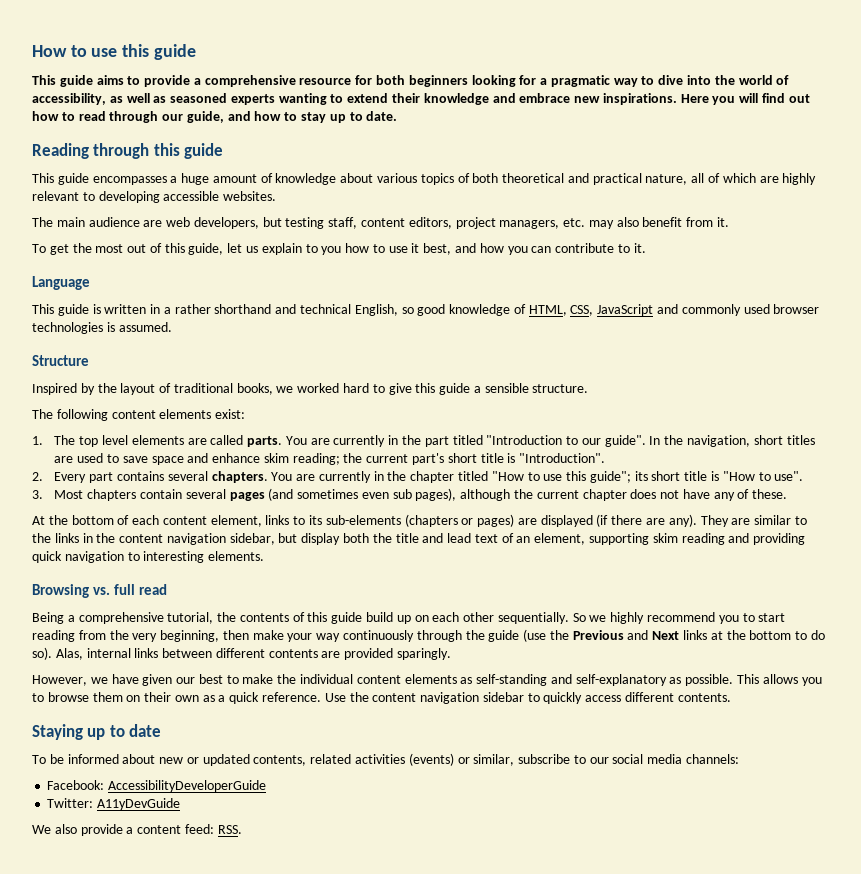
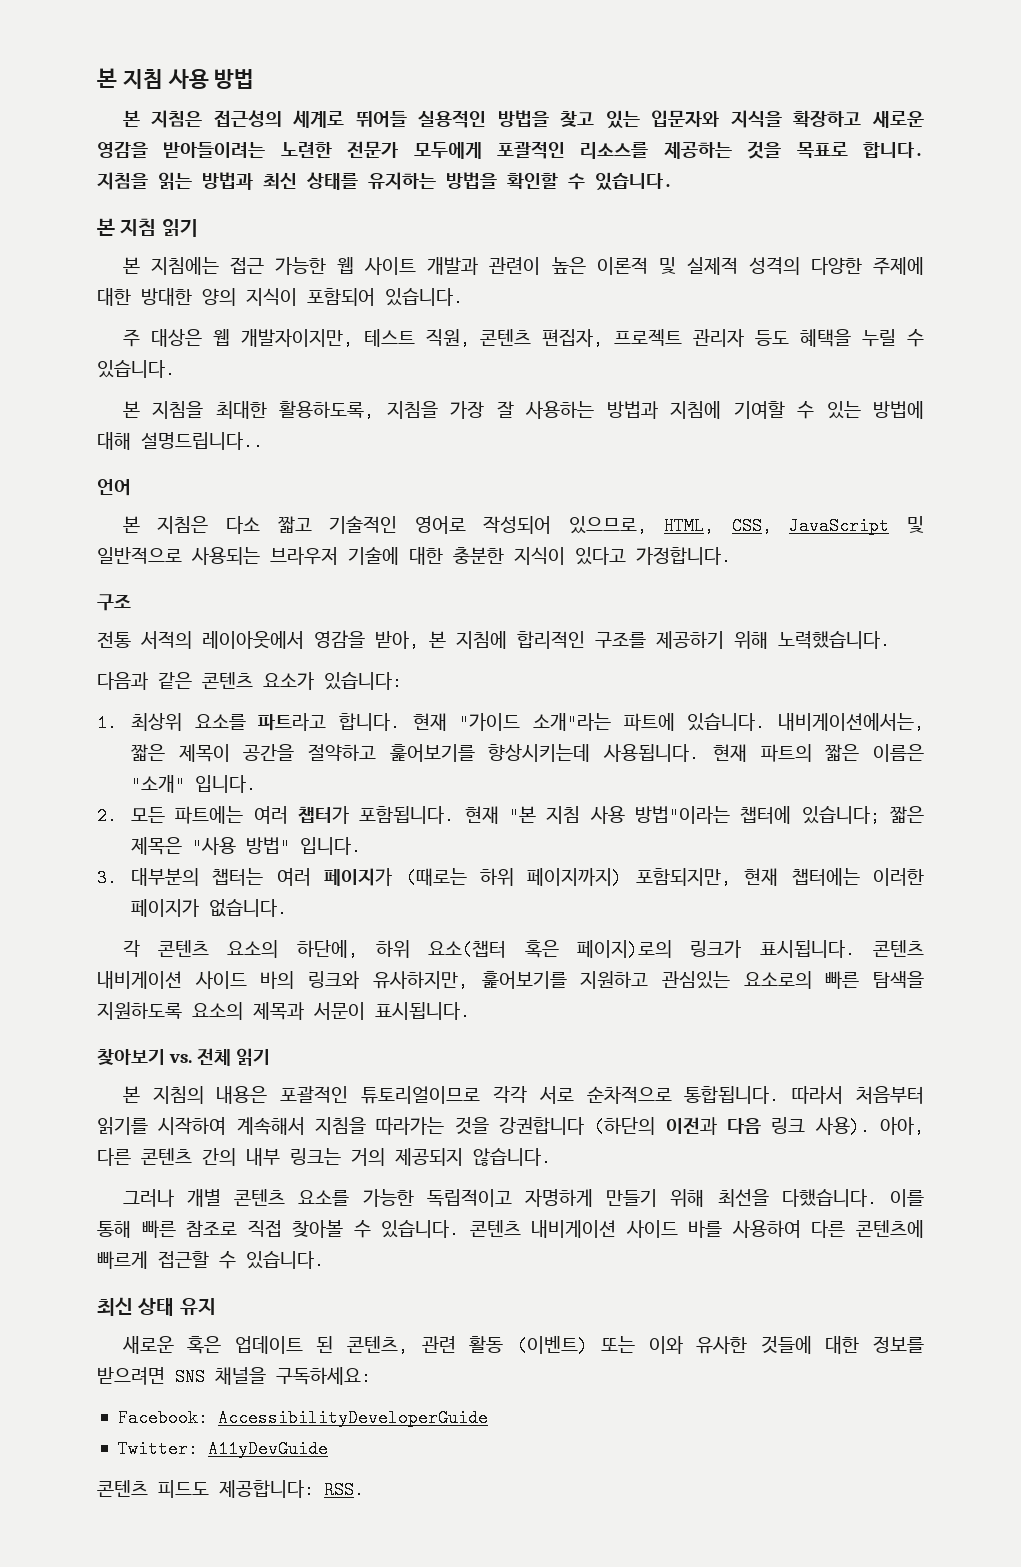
[32,44,196,60] [32,75,790,87] [32,93,810,105] [32,111,398,123] [32,143,224,159] [32,173,817,185] [32,191,277,203] [32,217,730,229] [32,243,646,255] [32,276,90,290] [32,304,820,316] [32,322,172,334] [32,355,89,366] [32,383,589,395] [32,409,246,421] [32,435,815,447] [54,453,606,465] [32,471,804,483] [32,488,788,501] [32,514,807,527] [32,533,806,545] [32,551,265,563] [32,584,168,598] [32,612,786,624] [32,629,825,642] [32,647,452,660] [32,674,822,686] [32,692,731,704] [32,724,162,740] [32,753,740,766] [47,780,267,792] [47,798,181,810] [32,824,214,836] How to use this guide // This guide aims to provide a comprehensive resource for both beginners looking for a pragmatic way to dive into the world of accessibility, as well as seasoned experts wanting to extend their knowledge and embrace new inspirations. Here you will find out how to read through our guide, and how to stay up to date. // Reading through this guide // This guide encompasses a huge amount of knowledge about various topics of both theoretical and practical nature, all of which are highly relevant to developing accessible websites. // The main audience are web developers, but testing staff, content editors, project managers, etc. may also benefit from it. // To get the most out of this guide, let us explain to you how to use it best, and how you can contribute to it. // Language // This guide is written in a rather shorthand and technical English, so good knowledge of HTML, CSS, JavaScript and commonly used browser technologies is assumed. // Structure // Inspired by the layout of traditional books, we worked hard to give this guide a sensible structure. // The following content elements exist: // 1. The top level elements are called parts. You are currently in the part titled "Introduction to our guide". In the navigation, short titles are used to save space and enhance skim reading; the current part's short title is "Introduction". // 2. Every part contains several chapters. You are currently in the chapter titled "How to use this guide"; its short title is "How to use". // 3. Most chapters contain several pages (and sometimes even sub pages), although the current chapter does not have any of these. // At the bottom of each content element, links to its sub-elements (chapters or pages) are displayed (if there are any). They are similar to the links in the content navigation sidebar, but display both the title and lead text of an element, supporting skim reading and providing quick navigation to interesting elements. // Browsing vs. full read // Being a comprehensive tutorial, the contents of this guide build up on each other sequentially. So we highly recommend you to start reading from the very beginning, then make your way continuously through the guide (use the Previous and Next links at the bottom to do so). Alas, internal links between different contents are provided sparingly. // However, we have given our best to make the individual content elements as self-standing and self-explanatory as possible. This allows you to browse them on their own as a quick reference. Use the content navigation sidebar to quickly access different contents. // Staying up to date // To be informed about new or updated contents, related activities (events) or similar, subscribe to our social media channels: // Facebook: AccessibilityDeveloperGuide // Twitter: A11yDevGuide // We also provide a content feed: -> [97,68,255,89] [122,110,924,128] [97,141,924,159] [97,172,673,190] [97,218,198,237] [122,257,925,275] [97,288,463,307] [122,329,925,348] [97,360,175,379] [122,401,925,420] [97,432,263,451] [97,479,131,496] [122,516,924,535] [97,547,731,566] [97,594,131,611] [97,630,890,650] [97,672,402,691] [97,713,925,732] [130,744,925,763] [130,775,256,794] [97,806,924,825] [130,837,361,856] [97,868,924,887] [130,899,287,918] [122,940,924,959] [97,971,925,990] [97,1002,470,1021] [97,1048,270,1066] [122,1086,924,1105] [97,1117,925,1136] [97,1148,551,1167] [122,1189,924,1208] [97,1220,925,1239] [97,1251,324,1270] [97,1297,216,1316] [121,1336,925,1355] [97,1367,371,1386] [117,1409,488,1427] [117,1440,328,1458] [97,1480,314,1499] 본 지침 사용 방법 // 본 지침은 접근성의 세계로 뛰어들 실용적인 방법을 찾고 있는 입문자와 지식을 확장하고 새로운 영감을 받아들이려는 노련한 전문가 모두에게 포괄적인 리소스를 제공하는 것을 목표로 합니다. 지침을 읽는 방법과 최신 상태를 유지하는 방법을 확인할 수 있습니다. // 본 지침 읽기 // 본 지침에는 접근 가능한 웹 사이트 개발과 관련이 높은 이론적 및 실제적 성격의 다양한 주제에 대한 방대한 양의 지식이 포함되어 있습니다. // 주 대상은 웹 개발자이지만, 테스트 직원, 콘텐츠 편집자, 프로젝트 관리자 등도 혜택을 누릴 수 있습니다. // 본 지침을 최대한 활용하도록, 지침을 가장 잘 사용하는 방법과 지침에 기여할 수 있는 방법에 대해 설명드립니다.. // 언어 // 본 지침은 다소 짧고 기술적인 영어로 작성되어 있으므로, HTML, CSS, JavaScript 및 일반적으로 사용되는 브라우저 기술에 대한 충분한 지식이 있다고 가정합니다. // 구조 // 전통 서적의 레이아웃에서 영감을 받아, 본 지침에 합리적인 구조를 제공하기 위해 노력했습니다. // 다음과 같은 콘텐츠 요소가 있습니다: // 1. 최상위 요소를 파트라고 합니다. 현재 "가이드 소개"라는 파트에 있습니다. 내비게이션에서는, 짧은 제목이 공간을 절약하고 훑어보기를 향상시키는데 사용됩니다. 현재 파트의 짧은 이름은 "소개" 입니다. // 2. 모든 파트에는 여러 챕터가 포함됩니다. 현재 "본 지침 사용 방법"이라는 챕터에 있습니다; 짧은 제목은 "사용 방법" 입니다. // 3. 대부분의 챕터는 여러 페이지가 (때로는 하위 페이지까지) 포함되지만, 현재 챕터에는 이러한 페이지가 없습니다. // 각 콘텐츠 요소의 하단에, 하위 요소(챕터 혹은 페이지)로의 링크가 표시됩니다. 콘텐츠 내비게이션 사이드 바의 링크와 유사하지만, 훑어보기를 지원하고 관심있는 요소로의 빠른 탐색을 지원하도록 요소의 제목과 서문이 표시됩니다. // 찾아보기 vs. 전체 읽기 // 본 지침의 내용은 포괄적인 튜토리얼이므로 각각 서로 순차적으로 통합됩니다. 따라서 처음부터 읽기를 시작하여 계속해서 지침을 따라가는 것을 강권합니다 (하단의 이전과 다음 링크 사용). 아아, 다른 콘텐츠 간의 내부 링크는 거의 제공되지 않습니다. // 그러나 개별 콘텐츠 요소를 가능한 독립적이고 자명하게 만들기 위해 최선을 다했습니다. 이를 통해 빠른 참조로 직접 찾아볼 수 있습니다. 콘텐츠 내비게이션 사이드 바를 사용하여 다른 콘텐츠에 빠르게 접근할 수 있습니다. // 최신 상태 유지 // 새로운 혹은 업데이트 된 콘텐츠, 관련 활동 (이벤트) 또는 이와 유사한 것들에 대한 정보를 받으려면 SNS 채널을 구독하세요: // Facebook: AccessibilityDeveloperGuide // Twitter: A11yDevGuide // 콘텐츠 피드도 제공합니다:

